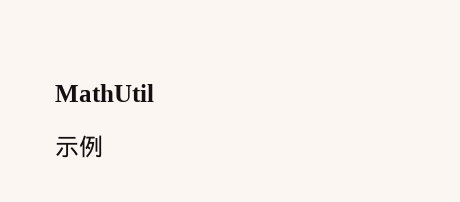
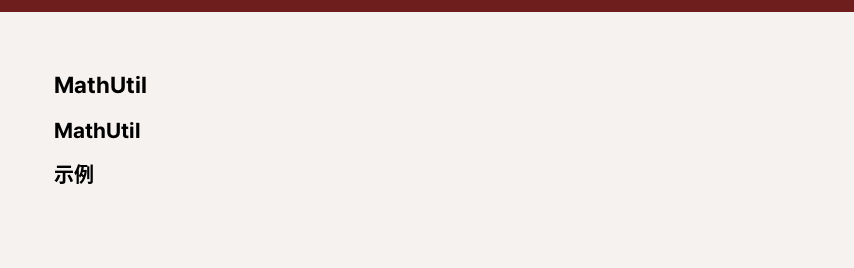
[55,84,154,102] MathUtil -> [54,75,147,94] [54,121,141,139] MathUtil // MathUtil

